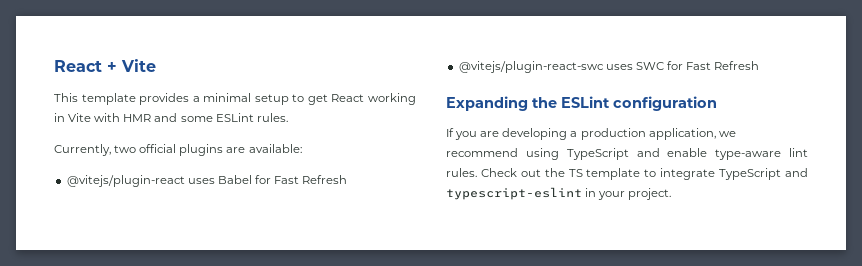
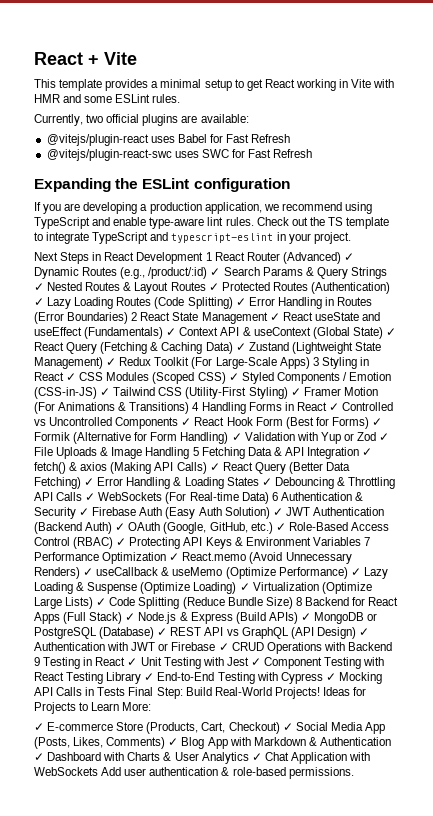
(672, 194) none -> [34,252,354,264] [34,267,387,279] [34,282,390,294] [34,297,373,309] [34,312,380,324] [34,327,396,339] [34,342,381,354] [34,357,369,369] [34,372,392,384] [34,387,378,399] [34,402,394,414] [34,417,383,429] [34,432,390,444] [34,447,373,459] [34,462,351,474] [34,477,396,489] [34,492,363,504] [34,507,384,519] [34,522,389,534] [34,537,370,549] [34,552,352,564] [34,567,388,579] [34,582,372,594] [34,597,399,609] [34,612,378,624] [34,627,369,639] [34,642,392,654] [34,657,385,669] [34,672,382,684] [34,687,367,699] [34,702,152,714] [34,722,385,734] [34,737,391,749] [34,752,371,764] [34,767,354,779] // Next Steps in React Development 1 React Router (Advanced) ✓ Dynamic Routes (e.g., /product/:id) ✓ Search Params & Query Strings ✓ Nested Routes & Layout Routes ✓ Protected Routes (Authentication) ✓ Lazy Loading Routes (Code Splitting) ✓ Error Handling in Routes (Error Boundaries) 2 React State Management ✓ React useState and useEffect (Fundamentals) ✓ Context API & useContext (Global State) ✓ React Query (Fetching & Caching Data) ✓ Zustand (Lightweight State Management) ✓ Redux Toolkit (For Large-Scale Apps) 3 Styling in React ✓ CSS Modules (Scoped CSS) ✓ Styled Components / Emotion (CSS-in-JS) ✓ Tailwind CSS (Utility-First Styling) ✓ Framer Motion (For Animations & Transitions) 4 Handling Forms in React ✓ Controlled vs Uncontrolled Components ✓ React Hook Form (Best for Forms) ✓ Formik (Alternative for Form Handling) ✓ Validation with Yup or Zod ✓ File Uploads & Image Handling 5 Fetching Data & API Integration ✓ fetch() & axios (Making API Calls) ✓ React Query (Better Data Fetching) ✓ Error Handling & Loading States ✓ Debouncing & Throttling API Calls ✓ WebSockets (For Real-time Data) 6 Authentication & Security ✓ Firebase Auth (Easy Auth Solution) ✓ JWT Authentication (Backend Auth) ✓ OAuth (Google, GitHub, etc.) ✓ Role-Based Access Control (RBAC) ✓ Protecting API Keys & Environment Variables 7 Performance Optimization ✓ React.memo (Avoid Unnecessary Renders) ✓ useCallback & useMemo (Optimize Performance) ✓ Lazy Loading & Suspense (Optimize Loading) ✓ Virtualization (Optimize Large Lists) ✓ Code Splitting (Reduce Bundle Size) 8 Backend for React Apps (Full Stack) ✓ Node.js & Express (Build APIs) ✓ MongoDB or PostgreSQL (Database) ✓ REST API vs GraphQL (API Design) ✓ Authentication with JWT or Firebase ✓ CRUD Operations with Backend 9 Testing in React ✓ Unit Testing with Jest ✓ Component Testing with React Testing Library ✓ End-to-End Testing with Cypress ✓ Mocking API Calls in Tests Final Step: Build Real-World Projects! Ideas for Projects to Learn More: // ✓ E-commerce Store (Products, Cart, Checkout) ✓ Social Media App (Posts, Likes, Comments) ✓ Blog App with Markdown & Authentication ✓ Dashboard with Charts & User Analytics ✓ Chat Application with WebSockets Add user authentication & role-based permissions.

